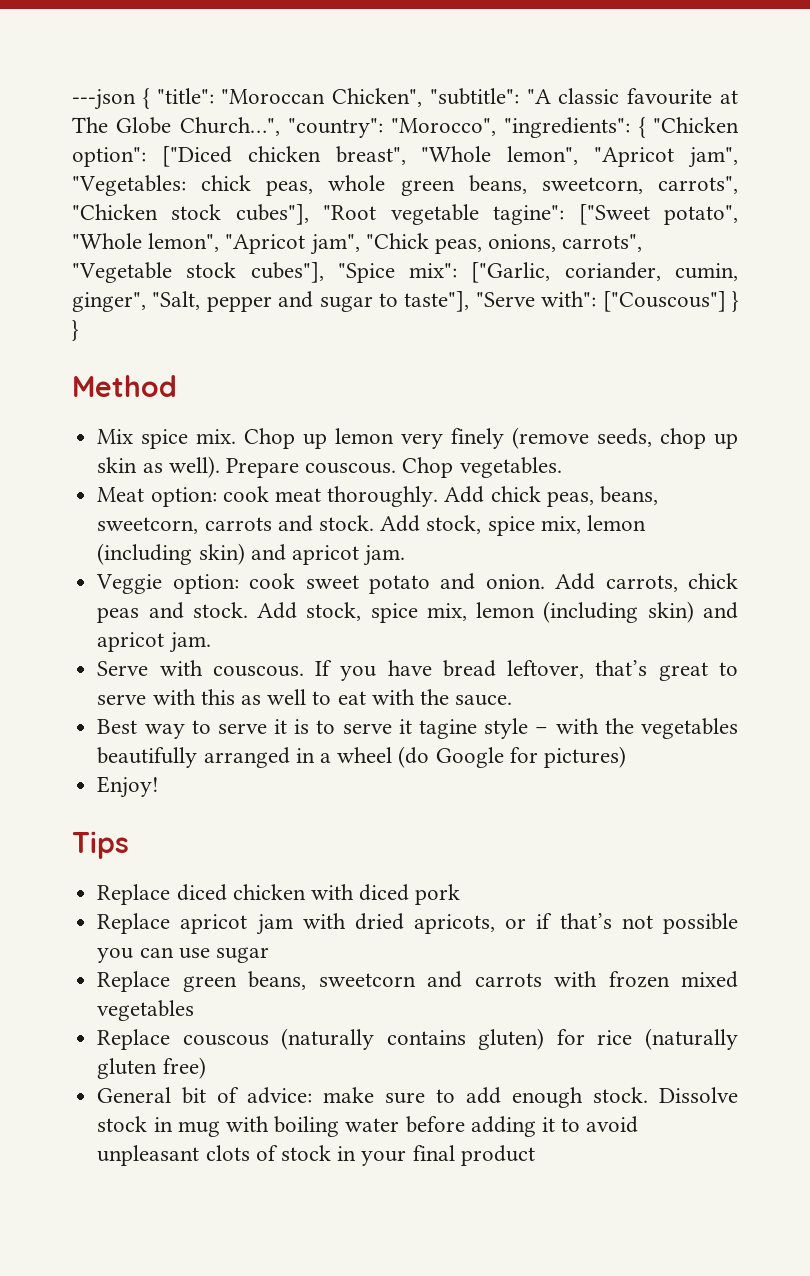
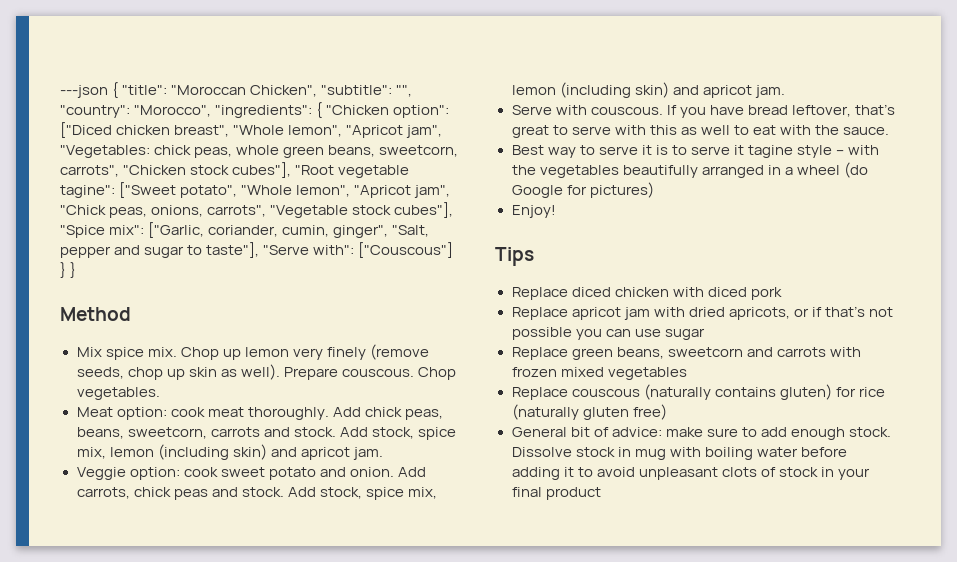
[526,88,738,105] [72,117,280,136] "A classic favourite at The Globe Church…", -> [396,85,413,97] "",

